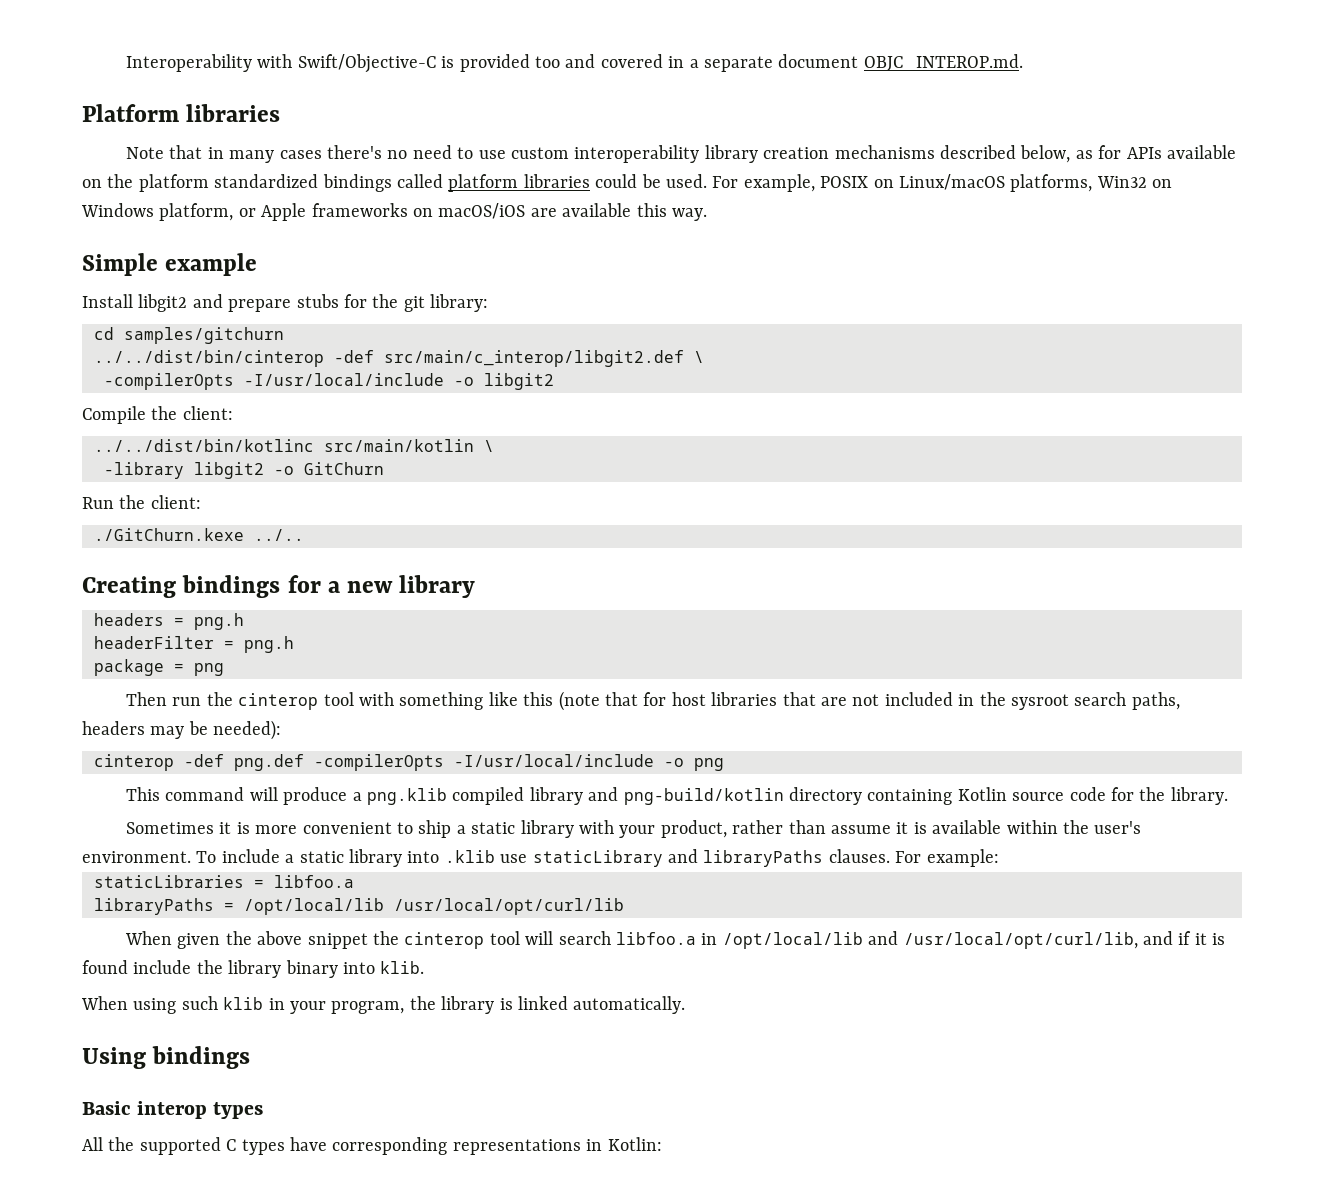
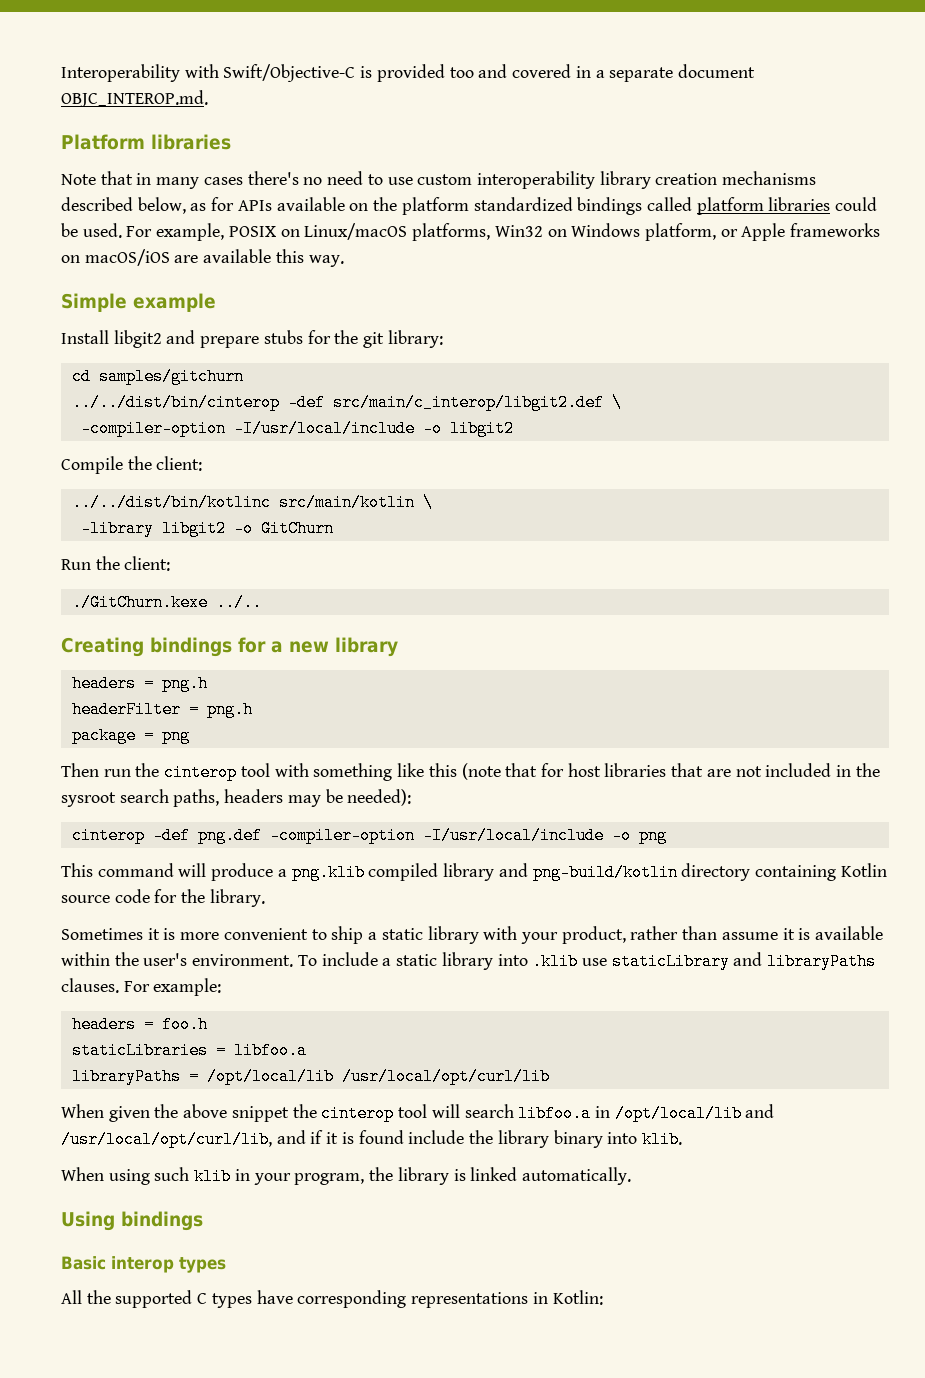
[104,373,234,390] -compilerOpts -> [80,420,226,437] -compiler-option
[314,754,444,771] -compilerOpts -> [269,827,415,844] -compiler-option
(999, 858) none -> [71,1016,208,1033] // headers = foo.h

